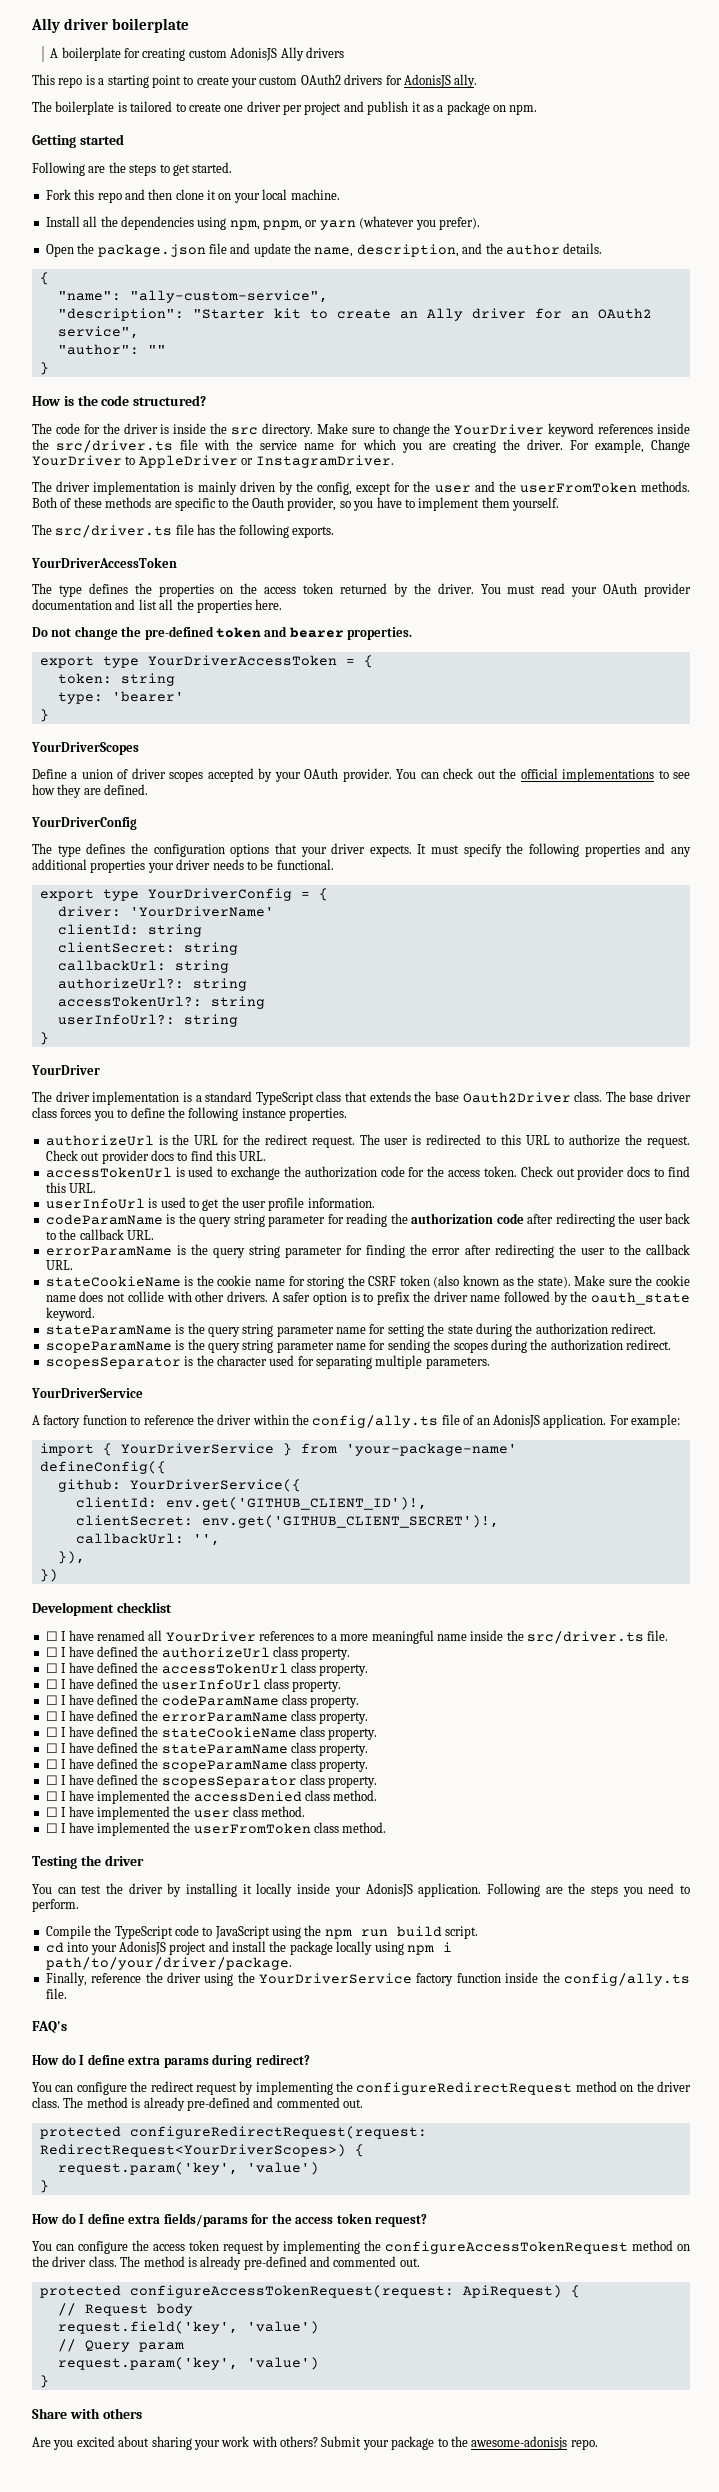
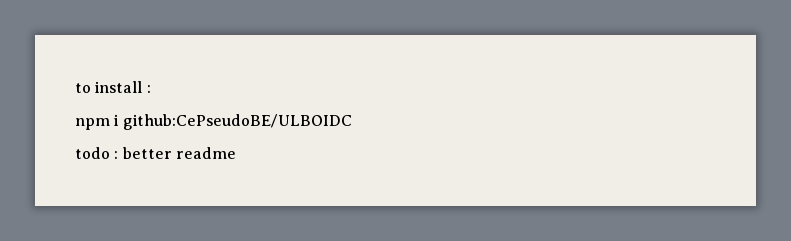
[31,18,189,33] [50,47,344,61] [32,74,478,88] [32,101,538,115] [32,134,124,148] [32,162,233,176] [45,189,340,203] [45,216,480,230] [45,243,603,257] [39,272,49,285] [57,290,328,303] [57,308,652,321] [57,326,139,339] [57,344,166,355] [39,362,49,375] [32,395,207,406] [32,423,691,437] [32,439,690,453] [32,455,394,468] [32,481,690,495] [32,497,559,511] [32,524,335,538] [31,557,177,568] [32,583,692,597] [32,599,283,613] [32,626,412,640] [39,655,373,668] [57,673,175,686] [57,691,184,704] [39,709,49,722] [31,742,139,755] [32,768,691,782] [32,784,149,798] [31,817,137,830] [32,843,691,857] [32,859,334,873] [39,888,328,901] [57,906,274,917] [57,924,202,937] [57,942,238,955] [57,960,229,973] [57,978,247,991] [57,996,265,1009] [57,1014,238,1027] [39,1032,49,1045] [31,1065,100,1075] [32,1091,691,1105] [32,1107,347,1121] [45,1134,690,1148] [45,1150,267,1164] [45,1166,691,1180] [45,1182,97,1193] [45,1197,375,1211] [45,1213,691,1227] [45,1229,154,1240] [45,1244,690,1258] [45,1260,73,1270] [45,1275,691,1289] [45,1291,691,1305] [45,1307,95,1321] [45,1323,656,1337] [45,1339,671,1353] [45,1355,490,1369] [31,1388,143,1398] [32,1414,680,1428] [39,1443,517,1456] [39,1461,166,1474] [57,1479,301,1492] [75,1497,427,1510] [75,1515,499,1528] [75,1533,220,1546] [57,1551,85,1564] [39,1569,58,1582] [32,1602,172,1616] [45,1630,669,1644] [45,1646,351,1660] [45,1662,369,1676] [45,1678,342,1692] [45,1694,360,1708] [45,1710,369,1724] [45,1726,378,1740] [45,1742,369,1756] [45,1758,369,1772] [45,1774,378,1788] [45,1790,378,1804] [45,1806,306,1820] [45,1822,387,1836] [32,1855,144,1869] [32,1883,691,1897] [32,1899,79,1912] [45,1925,479,1939] [45,1941,452,1955] [45,1957,292,1970] [45,1972,690,1986] [45,1988,67,1999] [32,2021,67,2033] [32,2054,310,2068] [32,2081,691,2095] [32,2097,363,2111] [39,2126,427,2139] [39,2144,364,2157] [57,2162,319,2175] [39,2180,49,2193] [32,2213,428,2227] [32,2240,690,2254] [32,2256,420,2270] [39,2285,580,2298] [57,2303,193,2316] [57,2321,319,2334] [57,2339,184,2352] [57,2357,319,2370] [39,2375,49,2388] [32,2408,142,2419] [32,2436,598,2450] Ally driver boilerplate // A boilerplate for creating custom AdonisJS Ally drivers // This repo is a starting point to create your custom OAuth2 drivers for AdonisJS ally. // The boilerplate is tailored to create one driver per project and publish it as a package on npm. // Getting started // Following are the steps to get started. // Fork this repo and then clone it on your local machine. // Install all the dependencies using npm, pnpm, or yarn (whatever you prefer). // Open the package.json file and update the name, description, and the author details. // { // "name": "ally-custom-service", // "description": "Starter kit to create an Ally driver for an OAuth2 service", // "author": "" // } // How is the code structured? // The code for the driver is inside the src directory. Make sure to change the YourDriver keyword references inside the src/driver.ts file with the service name for which you are creating the driver. For example, Change YourDriver to AppleDriver or InstagramDriver. // The driver implementation is mainly driven by the config, except for the user and the userFromToken methods. Both of these methods are specific to the Oauth provider, so you have to implement them yourself. // The src/driver.ts file has the following exports. // YourDriverAccessToken // The type defines the properties on the access token returned by the driver. You must read your OAuth provider documentation and list all the properties here. // Do not change the pre-defined token and bearer properties. // export type YourDriverAccessToken = { // token: string // type: 'bearer' // } // YourDriverScopes // Define a union of driver scopes accepted by your OAuth provider. You can check out the official implementations to see how they are defined. // YourDriverConfig // The type defines the configuration options that your driver expects. It must specify the following properties and any additional properties your driver needs to be functional. // export type YourDriverConfig = { // driver: 'YourDriverName' // clientId: string // clientSecret: string // callbackUrl: string // authorizeUrl?: string // accessTokenUrl?: string // userInfoUrl?: string // } // YourDriver // The driver implementation is a standard TypeScript class that extends the base Oauth2Driver class. The base driver class forces you to define the following instance properties. // authorizeUrl is the URL for the redirect request. The user is redirected to this URL to authorize the request. Check out provider docs to find this URL. // accessTokenUrl is used to exchange the authorization code for the access token. Check out provider docs to find this URL. // userInfoUrl is used to get the user profile information. // codeParamName is the query string parameter for reading the authorization code after redirecting the user back to the callback URL. // errorParamName is the query string parameter for finding the error after redirecting the user to the callback URL. // stateCookieName is the cookie name for storing the CSRF token (also known as the state). Make sure the cookie name does not collide with other drivers. A safer option is to prefix the driver name followed by the oauth_state keyword. // stateParamName is the query string parameter name for setting the state during the authorization redirect. // scopeParamName is the query string parameter name for sending the scopes during the authorization redirect. // scopesSeparator is the character used for separating multiple parameters. // YourDriverService // A factory function to reference the driver within the config/ally.ts file of an AdonisJS application. For example: // import { YourDriverService } from 'your-package-name' // defineConfig({ // github: YourDriverService({ // clientId: env.get('GITHUB_CLIENT_ID')!, // clientSecret: env.get('GITHUB_CLIENT_SECRET')!, // callbackUrl: '', // }), // }) // Development checklist // ☐ I have renamed all YourDriver references to a more meaningful name inside the src/driver.ts file. // ☐ I have defined the authorizeUrl class property. // ☐ I have defined the accessTokenUrl class property. // ☐ I have defined the userInfoUrl class property. // ☐ I have defined the codeParamName class property. // ☐ I have defined the errorParamName class property. // ☐ I have defined the stateCookieName class property. // ☐ I have defined the stateParamName class property. // ☐ I have defined the scopeParamName class property. // ☐ I have defined the scopesSeparator class property. // ☐ I have implemented the accessDenied class method. // ☐ I have implemented the user class method. // ☐ I have implemented the userFromToken class method. // Testing the driver // You can test the driver by installing it locally inside your AdonisJS application. Following are the steps you need to perform. // Compile the TypeScript code to JavaScript using the npm run build script. // cd into your AdonisJS project and install the package locally using npm i path/to/your/driver/package. // Finally, reference the driver using the YourDriverService factory function inside the config/ally.ts file. // FAQ's // How do I define extra params during redirect? // You can configure the redirect request by implementing the configureRedirectRequest method on the driver class. The method is already pre-defined and commented out. // protected configureRedirectRequest(request: RedirectRequest<YourDriverScopes>) { // request.param('key', 'value') // } // How do I define extra fields/params for the access token request? // You can configure the access token request by implementing the configureAccessTokenRequest method on the driver class. The method is already pre-defined and commented out. // protected configureAccessTokenRequest(request: ApiRequest) { // // Request body // request.field('key', 'value') // // Query param // request.param('key', 'value') // } // Share with others // Are you excited about sharing your work with others? Submit your package to the awesome-adonisjs repo. -> [75,81,151,93] [75,114,352,130] [75,147,236,159] to install : // npm i github:CePseudoBE/ULBOIDC // todo : better readme

